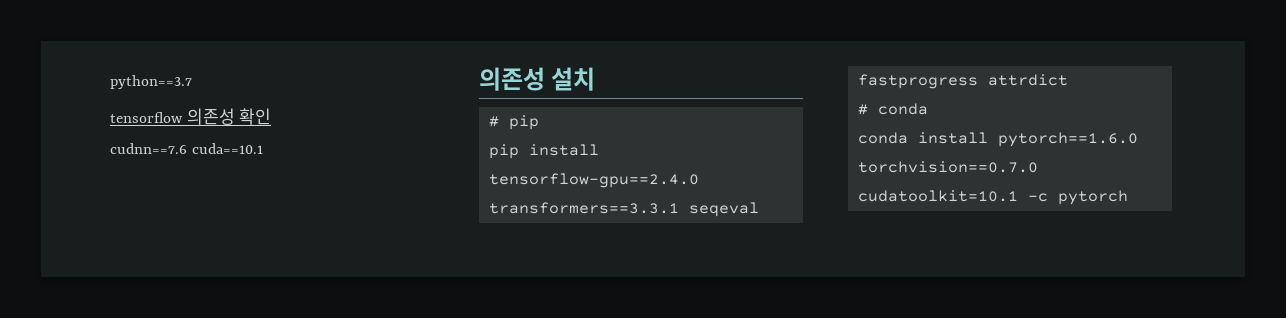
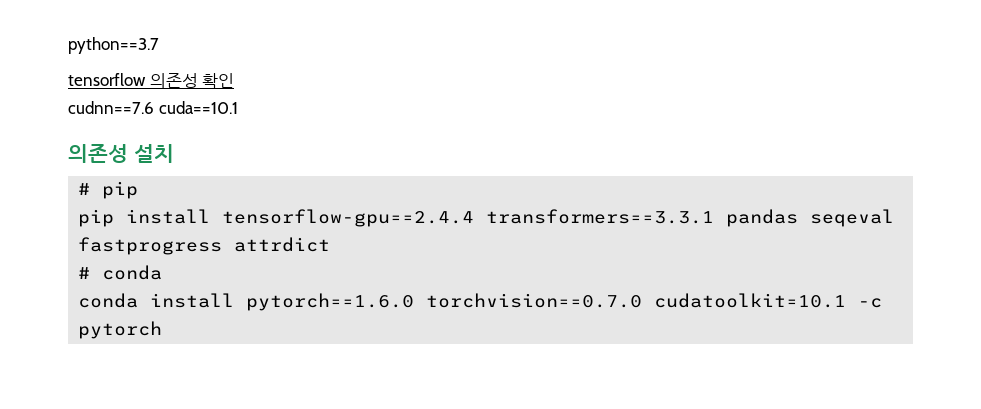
[489,173,700,188] [489,202,680,214] tensorflow-gpu==2.4.0 transformers==3.3.1 -> [222,209,799,227] tensorflow-gpu==2.4.4 transformers==3.3.1 pandas

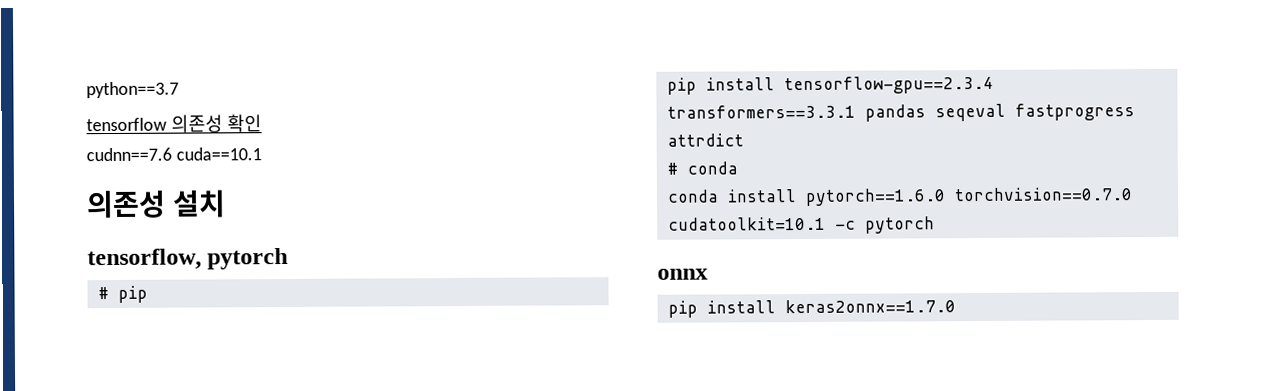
(174, 153) none -> [87,247,289,271] // tensorflow, pytorch
[222,209,475,227] tensorflow-gpu==2.4.4 -> [783,75,994,95] tensorflow-gpu==2.3.4
(163, 330) none -> [657,268,708,280] [667,299,956,318] // onnx // pip install keras2onnx==1.7.0

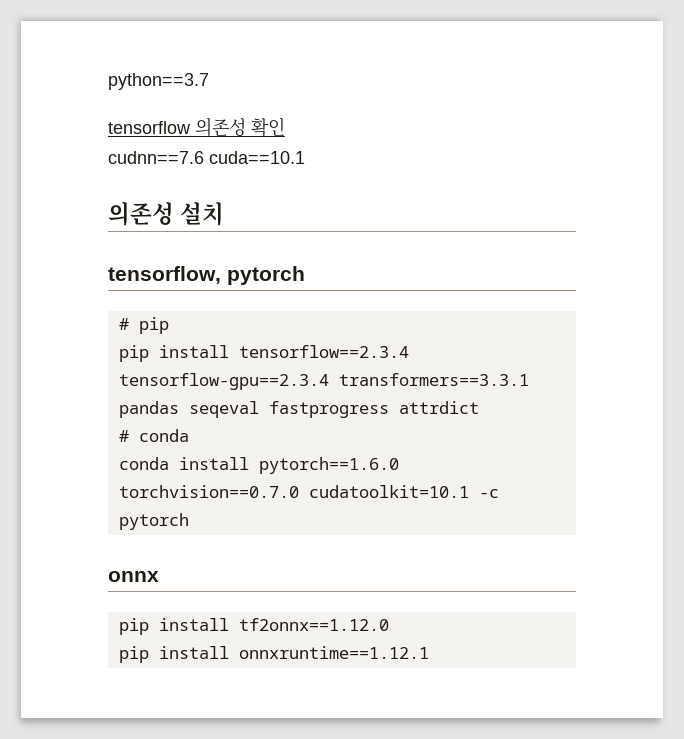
(775, 84) none -> [238,345,409,358] tensorflow==2.3.4
[784,299,956,314] keras2onnx==1.7.0 -> [238,618,389,631] [118,646,429,663] tf2onnx==1.12.0 // pip install onnxruntime==1.12.1

